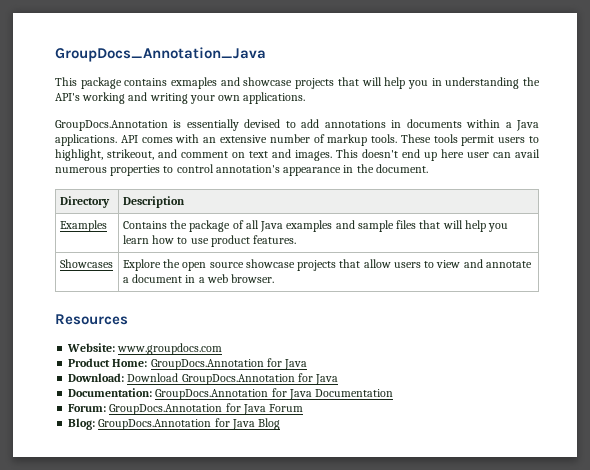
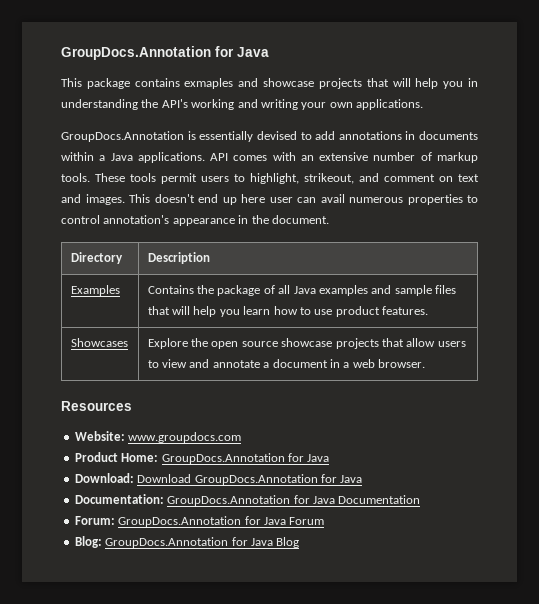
[55,47,266,62] GroupDocs_Annotation_Java -> [61,46,269,60] GroupDocs.Annotation for Java

